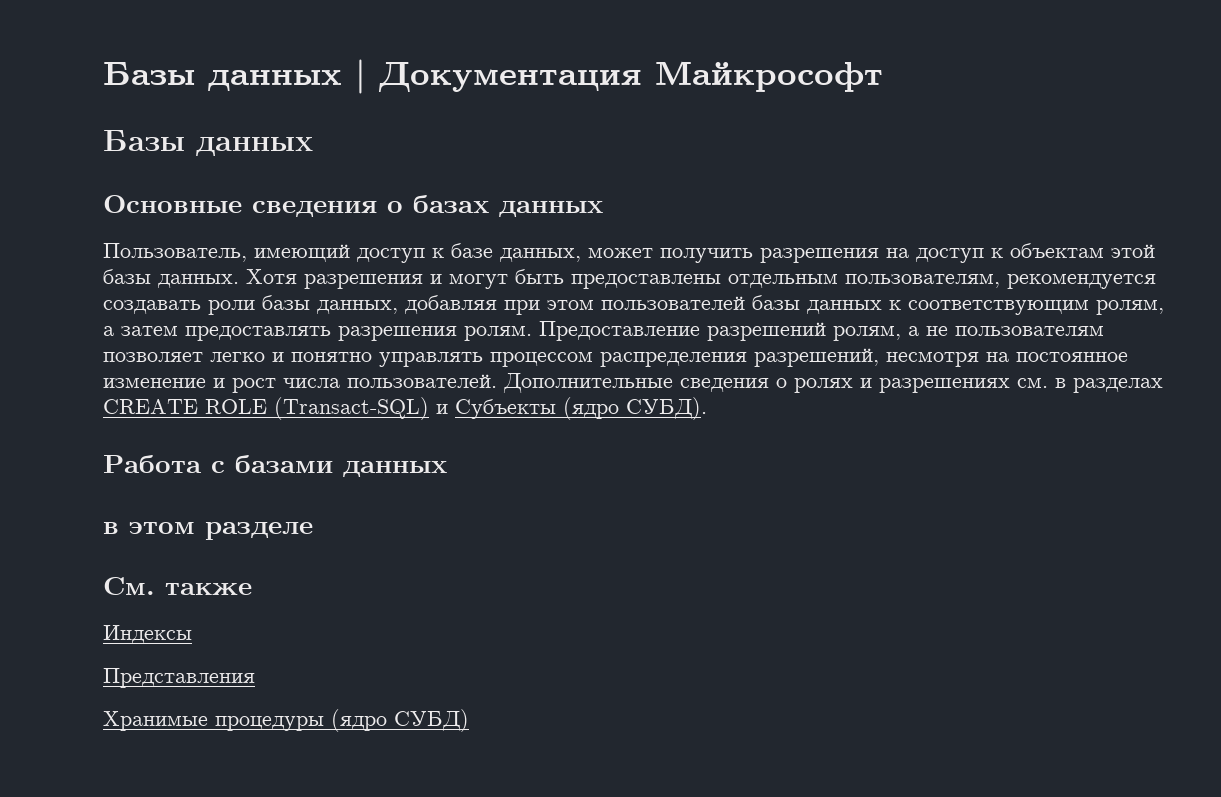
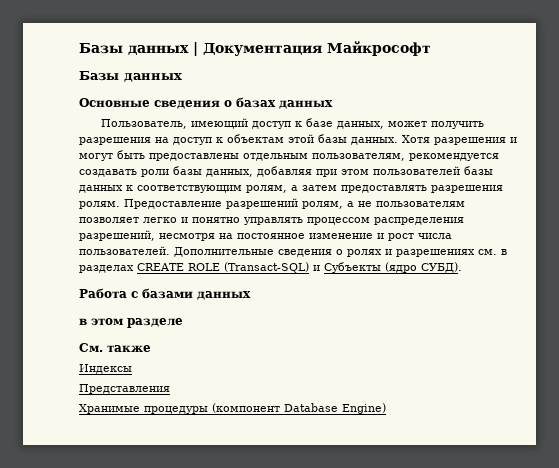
[331,709,469,732] (ядро СУБД) -> [212,403,386,414] (компонент Database Engine)

